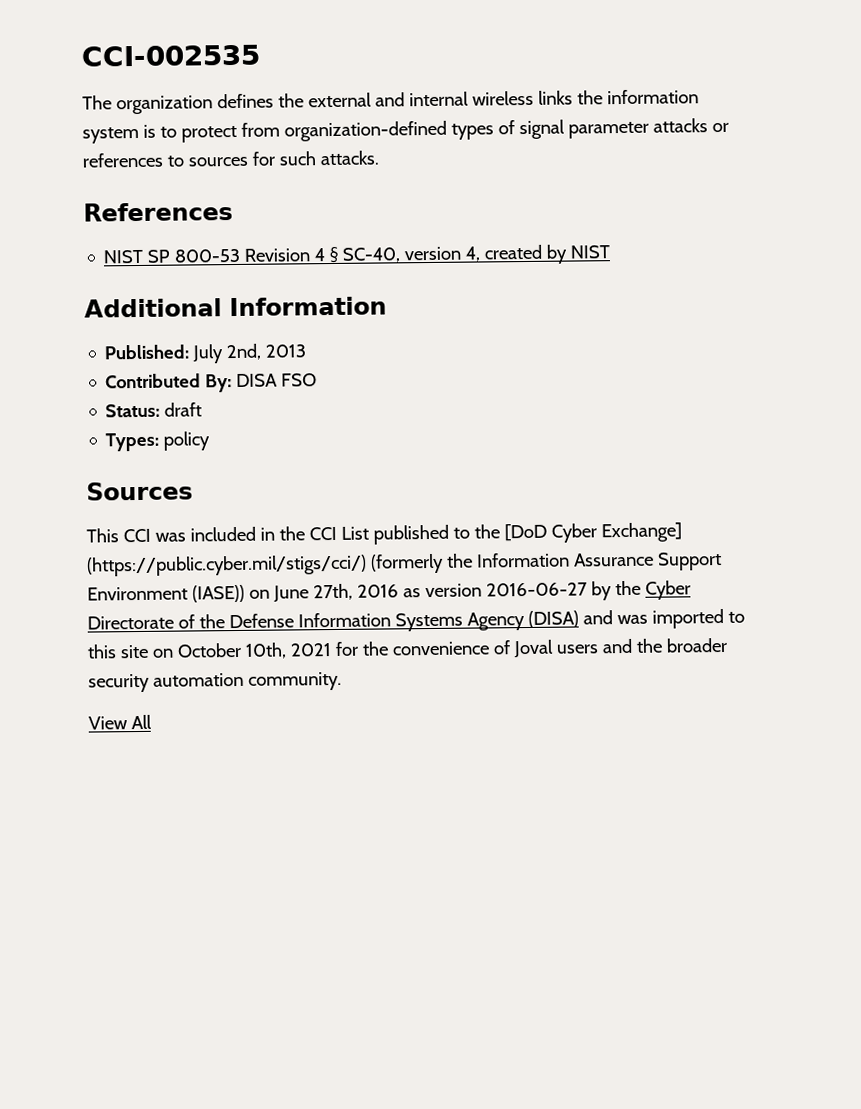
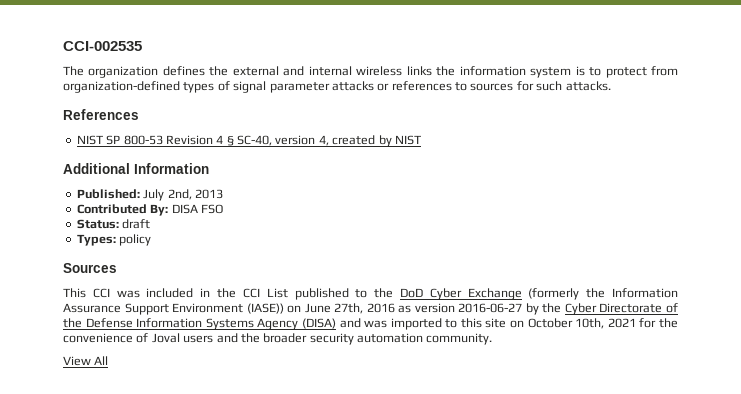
[503,522,682,543] [87,554,367,577] [DoD Cyber Exchange] (https://public.cyber.mil/stigs/cci/) -> [399,288,522,300] DoD Cyber Exchange

